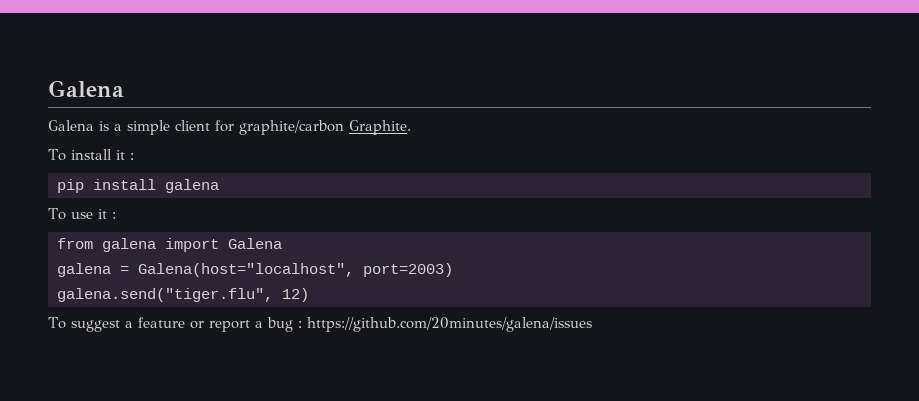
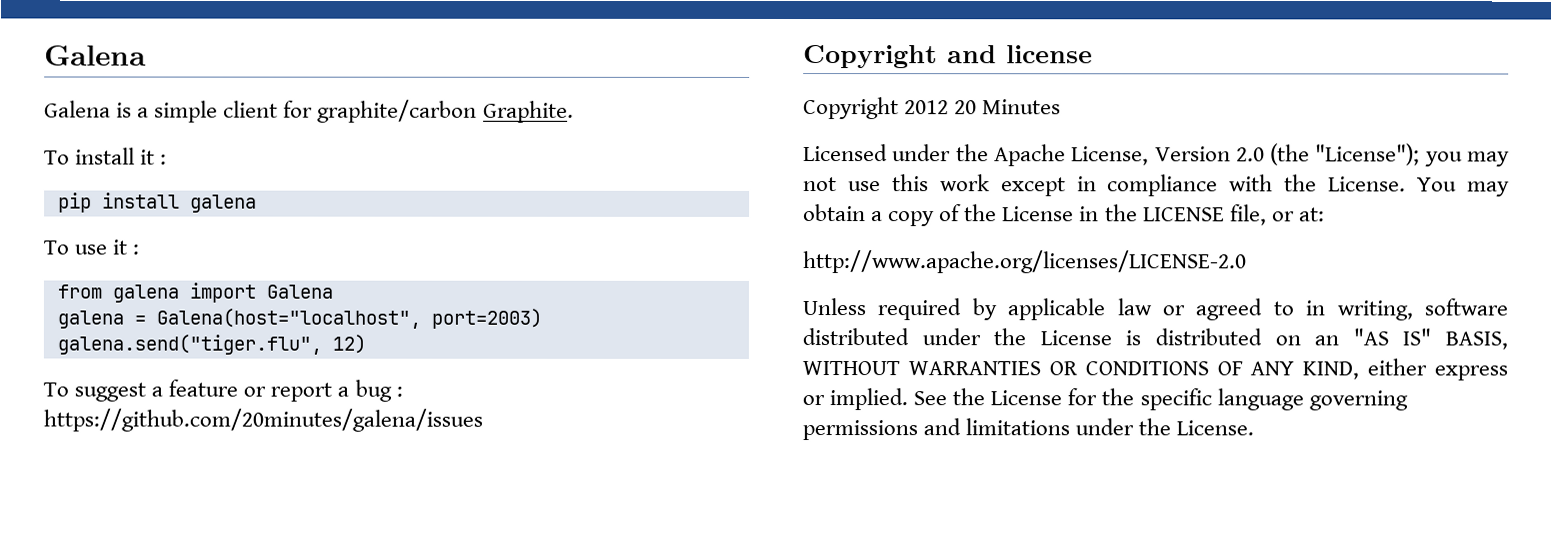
(592, 324) none -> [803,45,1093,69] [803,97,1062,120] [803,143,1510,167] [803,174,1510,197] [803,204,1325,227] [802,250,1247,274] [802,298,1508,321] [802,328,1508,350] [802,358,1508,381] [802,388,1408,411] [802,418,1255,441] // Copyright and license // Copyright 2012 20 Minutes // Licensed under the Apache License, Version 2.0 (the "License"); you may not use this work except in compliance with the License. You may obtain a copy of the License in the LICENSE file, or at: // http://www.apache.org/licenses/LICENSE-2.0 // Unless required by applicable law or agreed to in writing, software distributed under the License is distributed on an "AS IS" BASIS, WITHOUT WARRANTIES OR CONDITIONS OF ANY KIND, either express or implied. See the License for the specific language governing permissions and limitations under the License.

